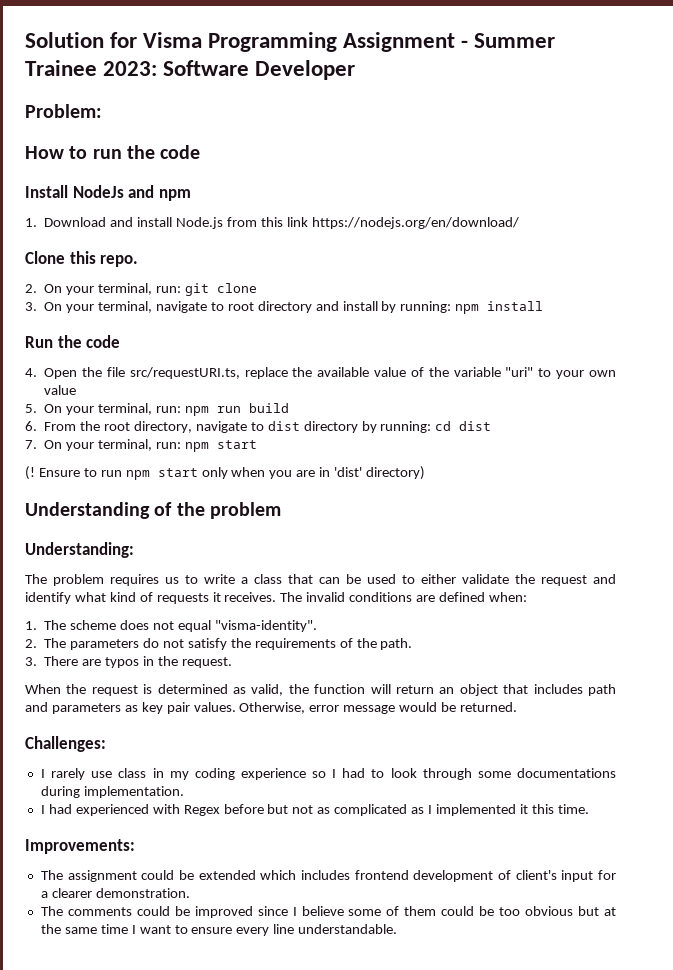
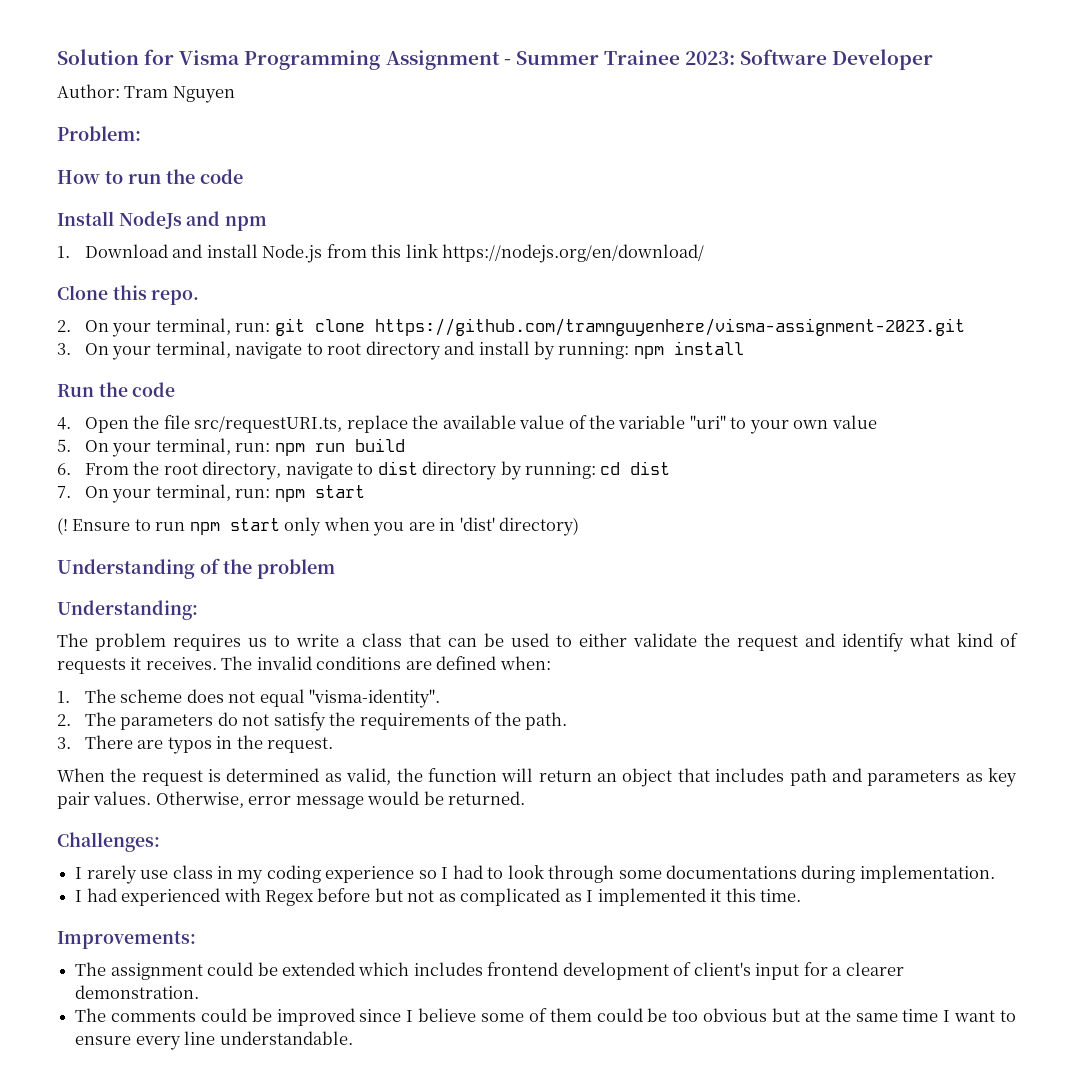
(356, 70) none -> [57,84,235,103] // Author: Tram Nguyen
(257, 288) none -> [374,318,965,336] https://github.com/tramnguyenhere/visma-assignment-2023.git

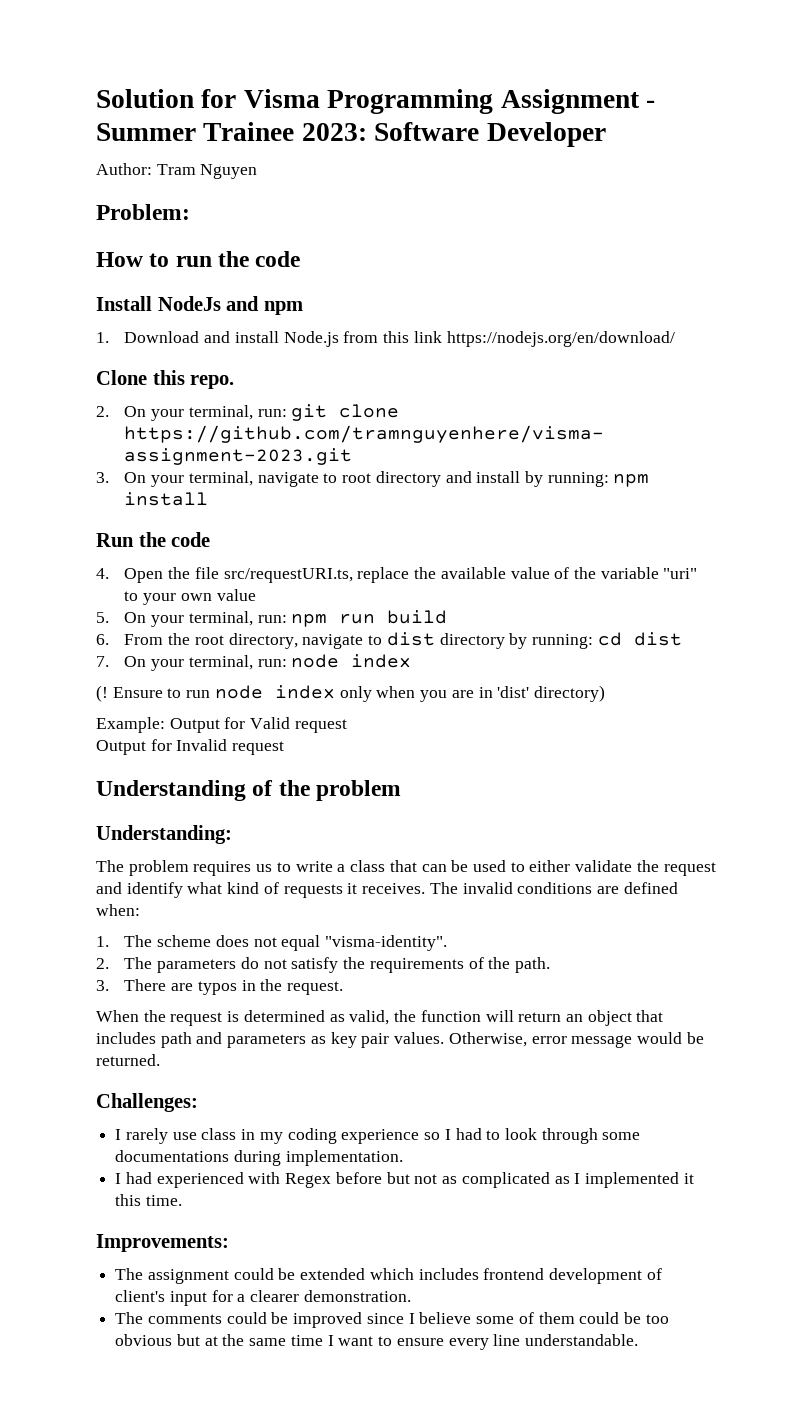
[274,485,365,502] npm start -> [291,654,412,668] node index
[189,518,280,535] npm start -> [214,685,335,699] node index
(580, 526) none -> [96,717,347,733] [96,739,285,755] // Example: Output for Valid request // Output for Invalid request

